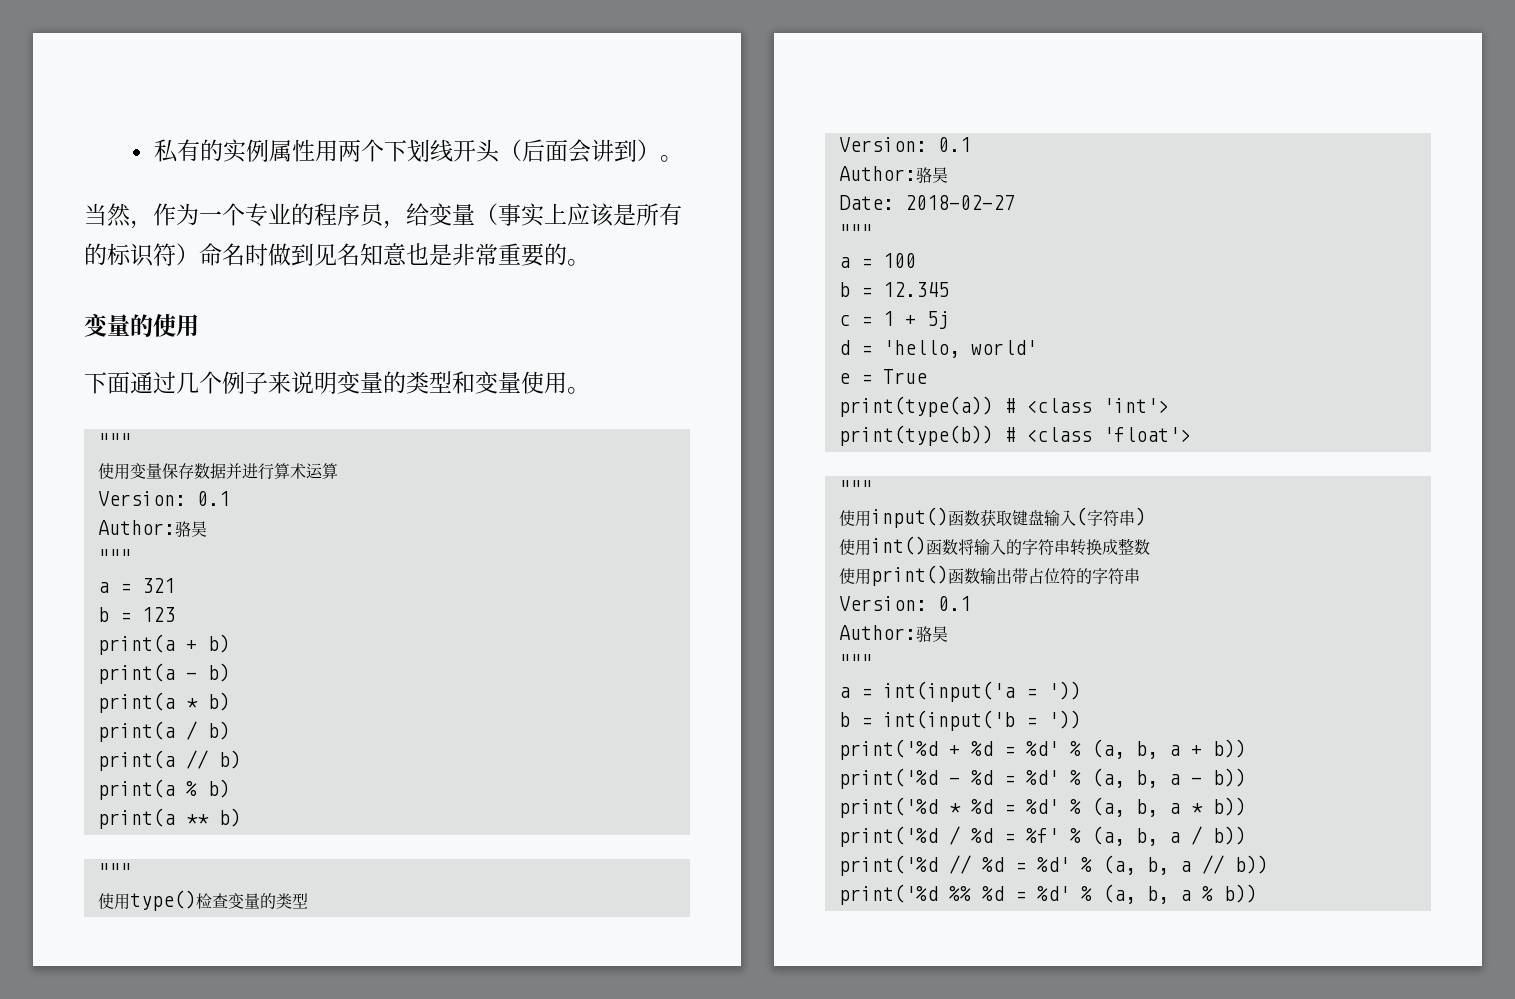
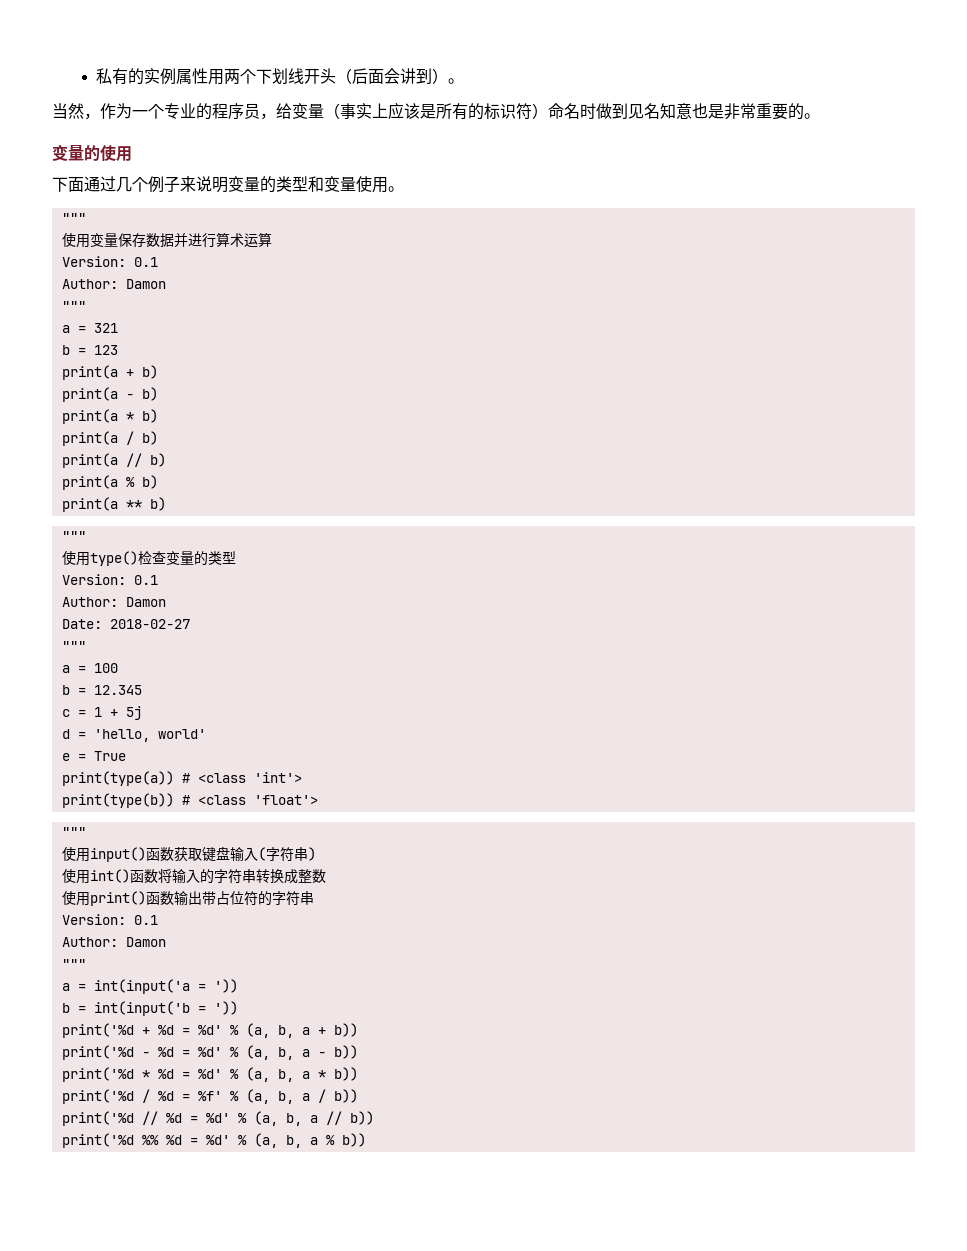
[174,521,207,537] 骆昊 -> [125,279,166,289] Damon
[915,167,948,183] 骆昊 -> [125,597,166,607] Damon
[915,626,948,642] 骆昊 -> [125,937,166,947] Damon

